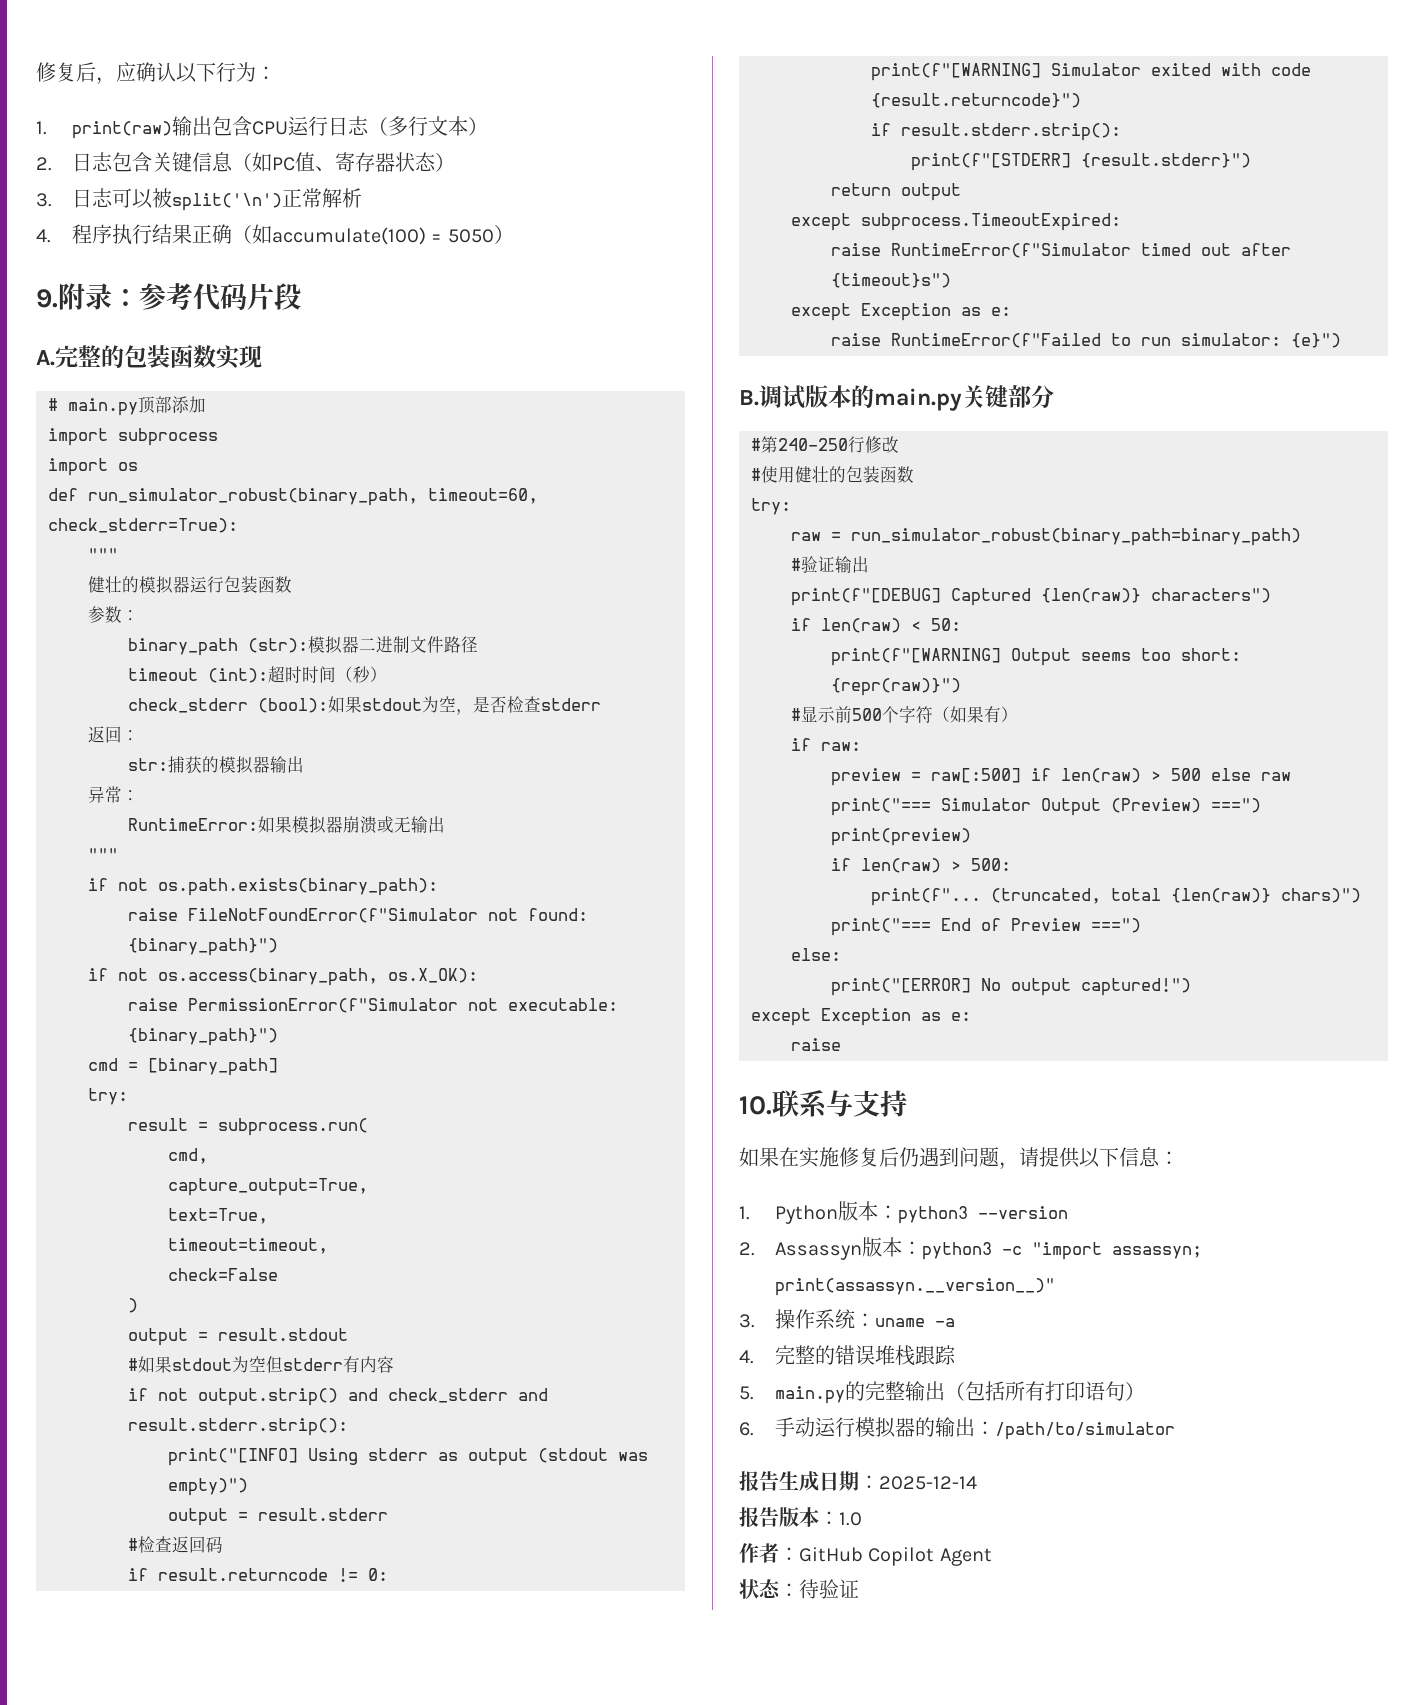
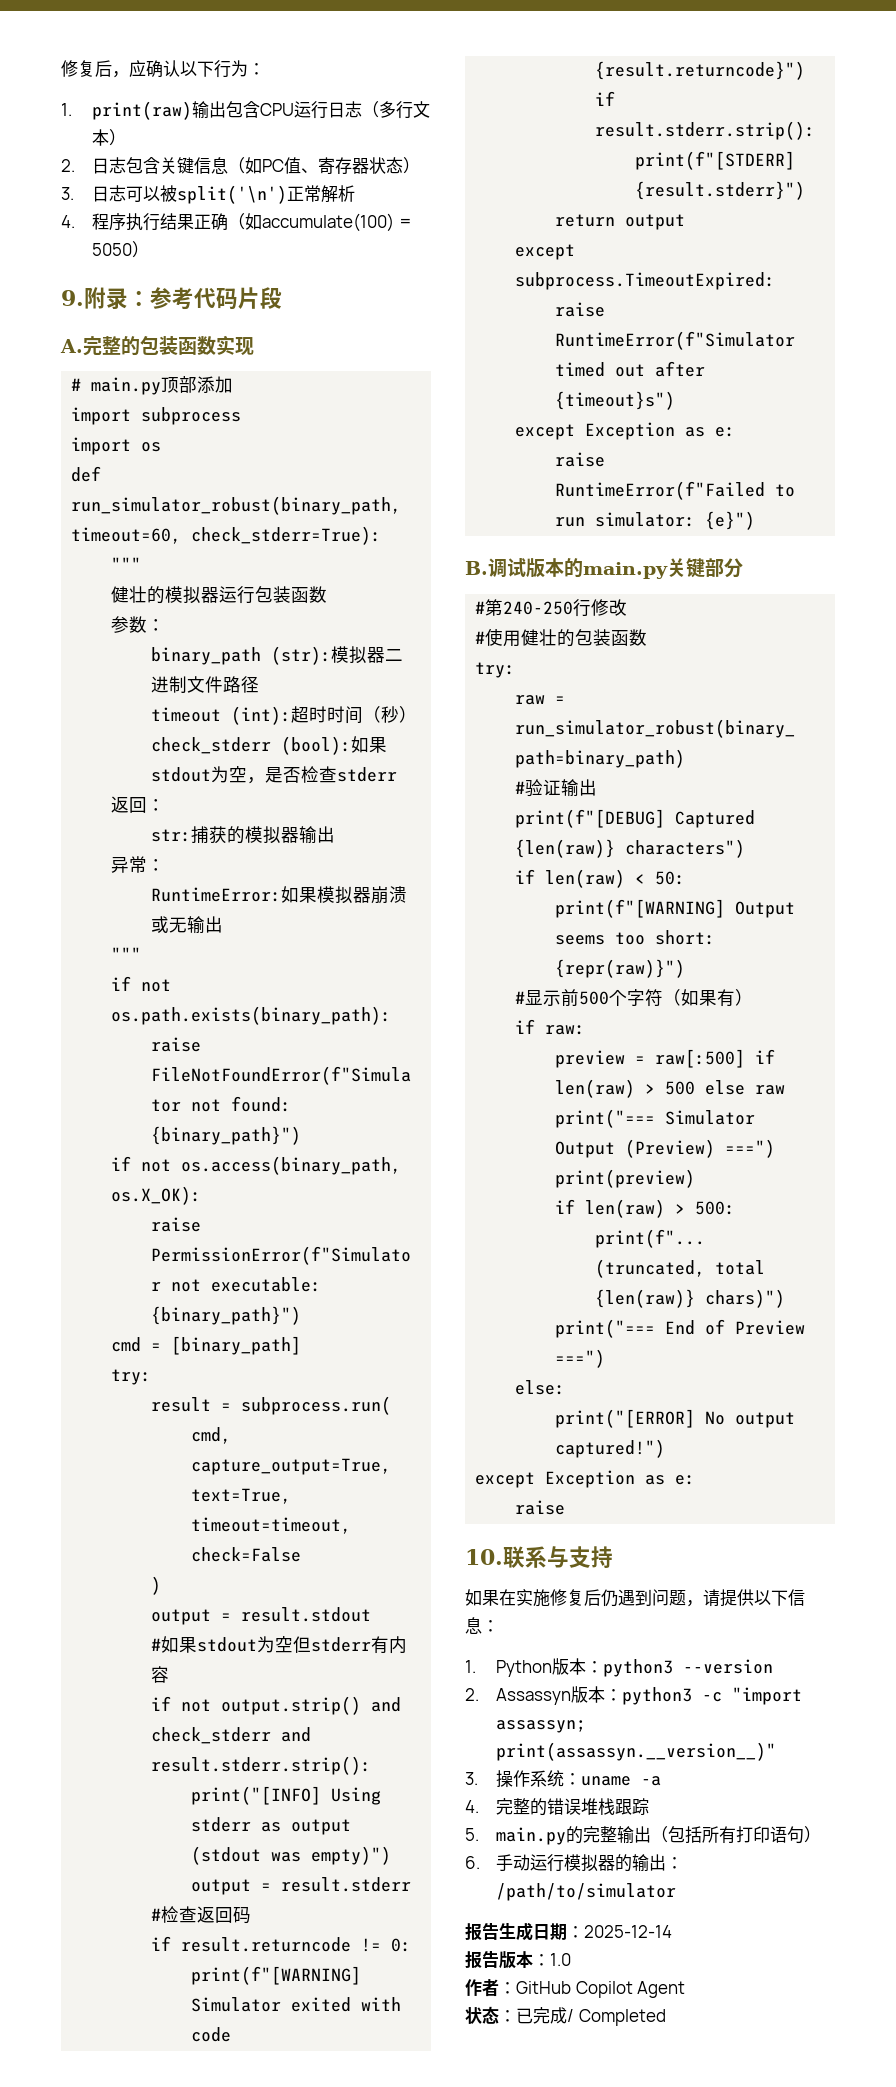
[799,1579,859,1599] 待验证 -> [516,2007,666,2026] 已完成/ Completed

